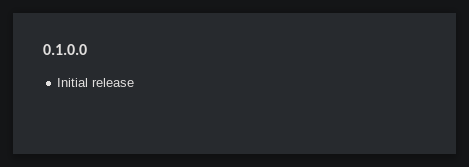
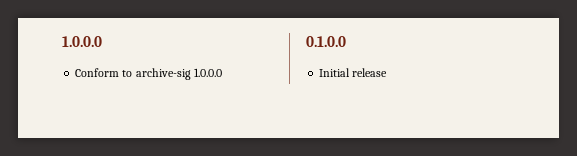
(43, 49) none -> [62,36,102,47] [75,68,222,80] 1.0.0.0 // Conform to archive-sig 1.0.0.0 //

